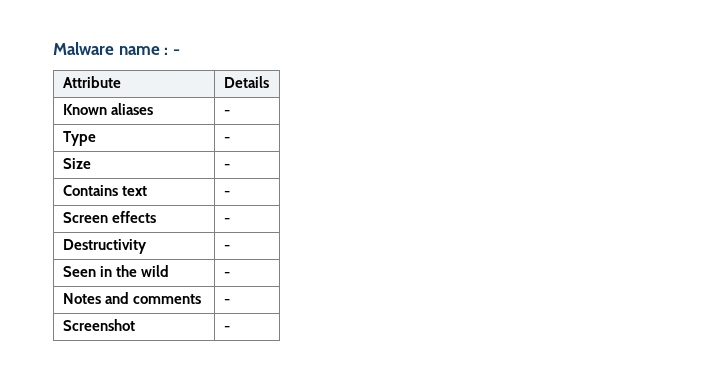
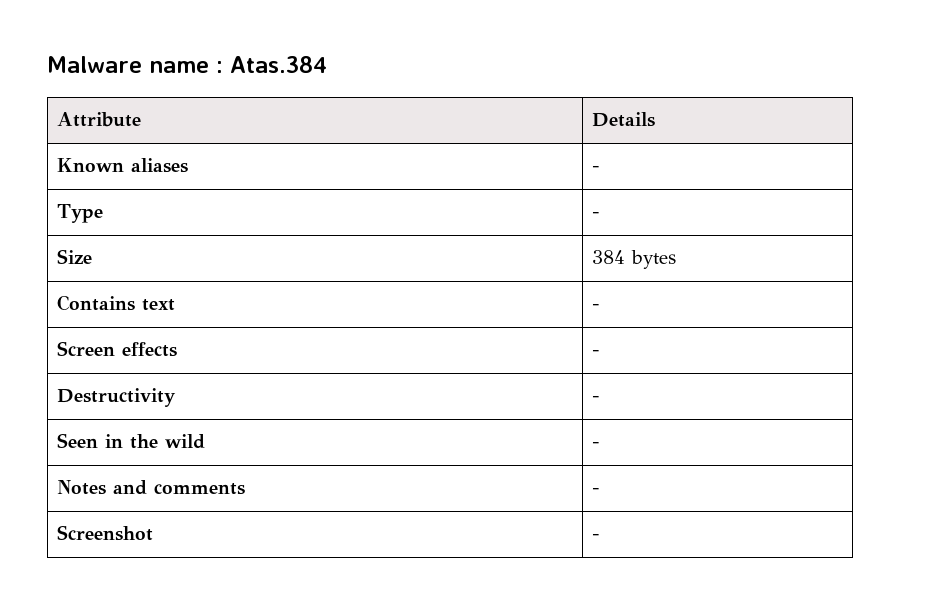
[172,49,180,55] - -> [230,56,327,73] Atas.384
[223,164,230,169] - -> [592,250,677,269] 384 bytes

